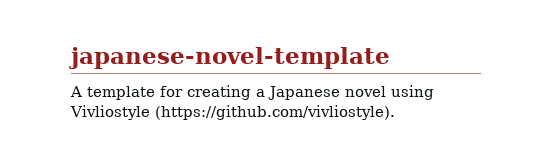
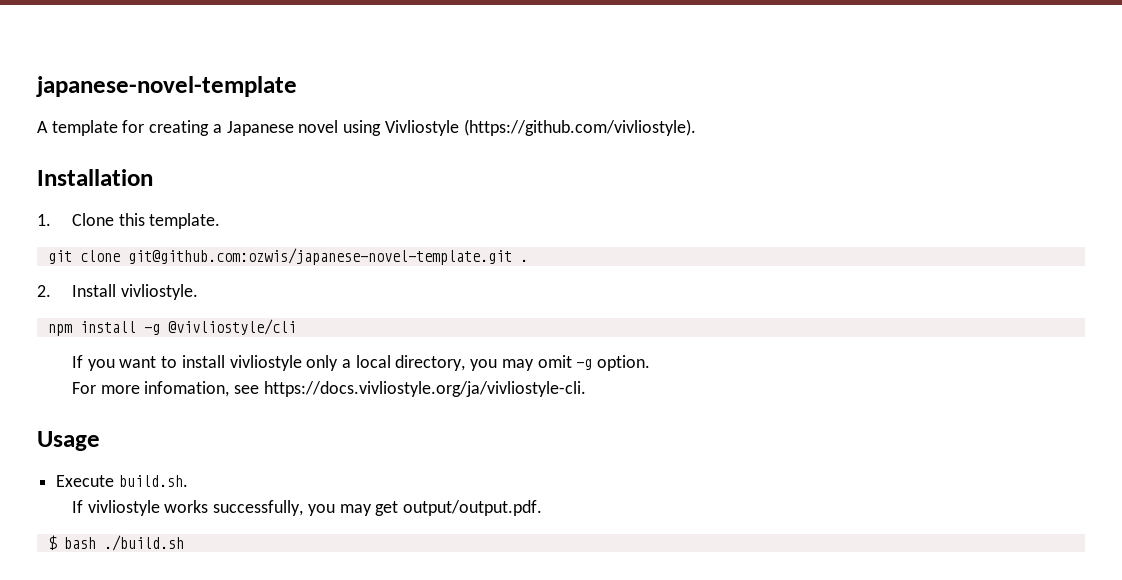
(395, 112) none -> [37,169,153,186] [37,213,221,229] [47,248,528,265] [37,284,198,300] [47,319,296,336] [71,355,651,371] [71,381,586,397] [37,431,100,451] [56,475,188,487] [71,500,542,516] [47,535,184,551] // Installation // 1. Clone this template. // git clone git@github.com:ozwis/japanese-novel-template.git . // 2. Install vivliostyle. // npm install -g @vivliostyle/cli // If you want to install vivliostyle only a local directory, you may omit -g option. // For more infomation, see https://docs.vivliostyle.org/ja/vivliostyle-cli. // Usage // Execute build.sh. // If vivliostyle works successfully, you may get output/output.pdf. // $ bash ./build.sh

